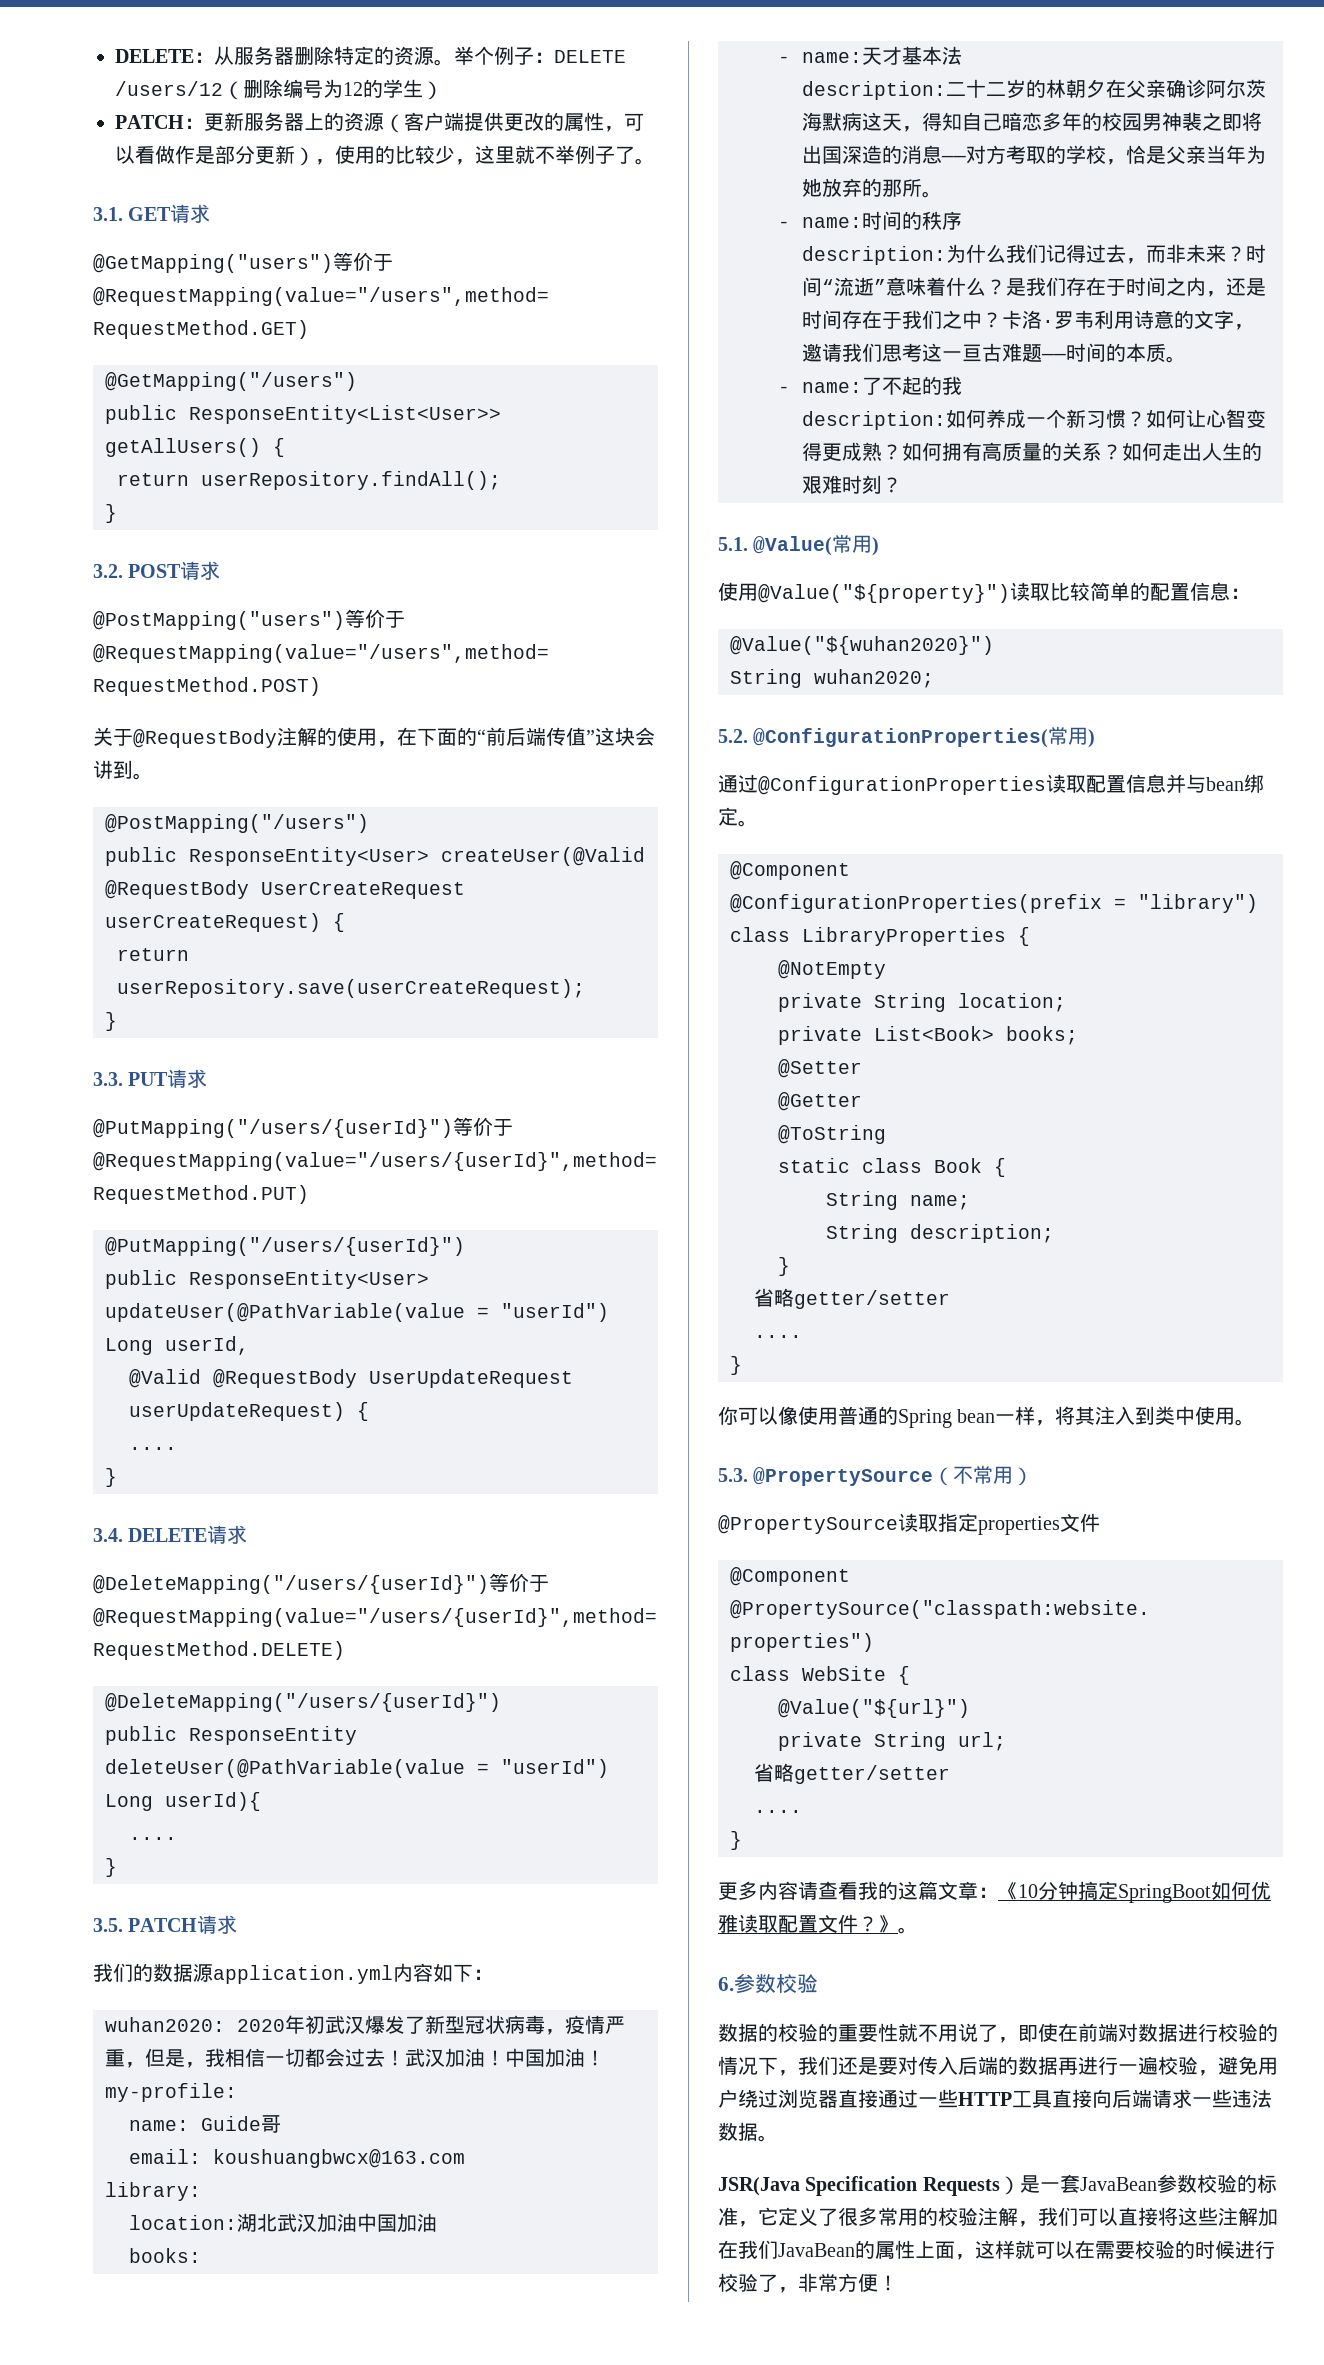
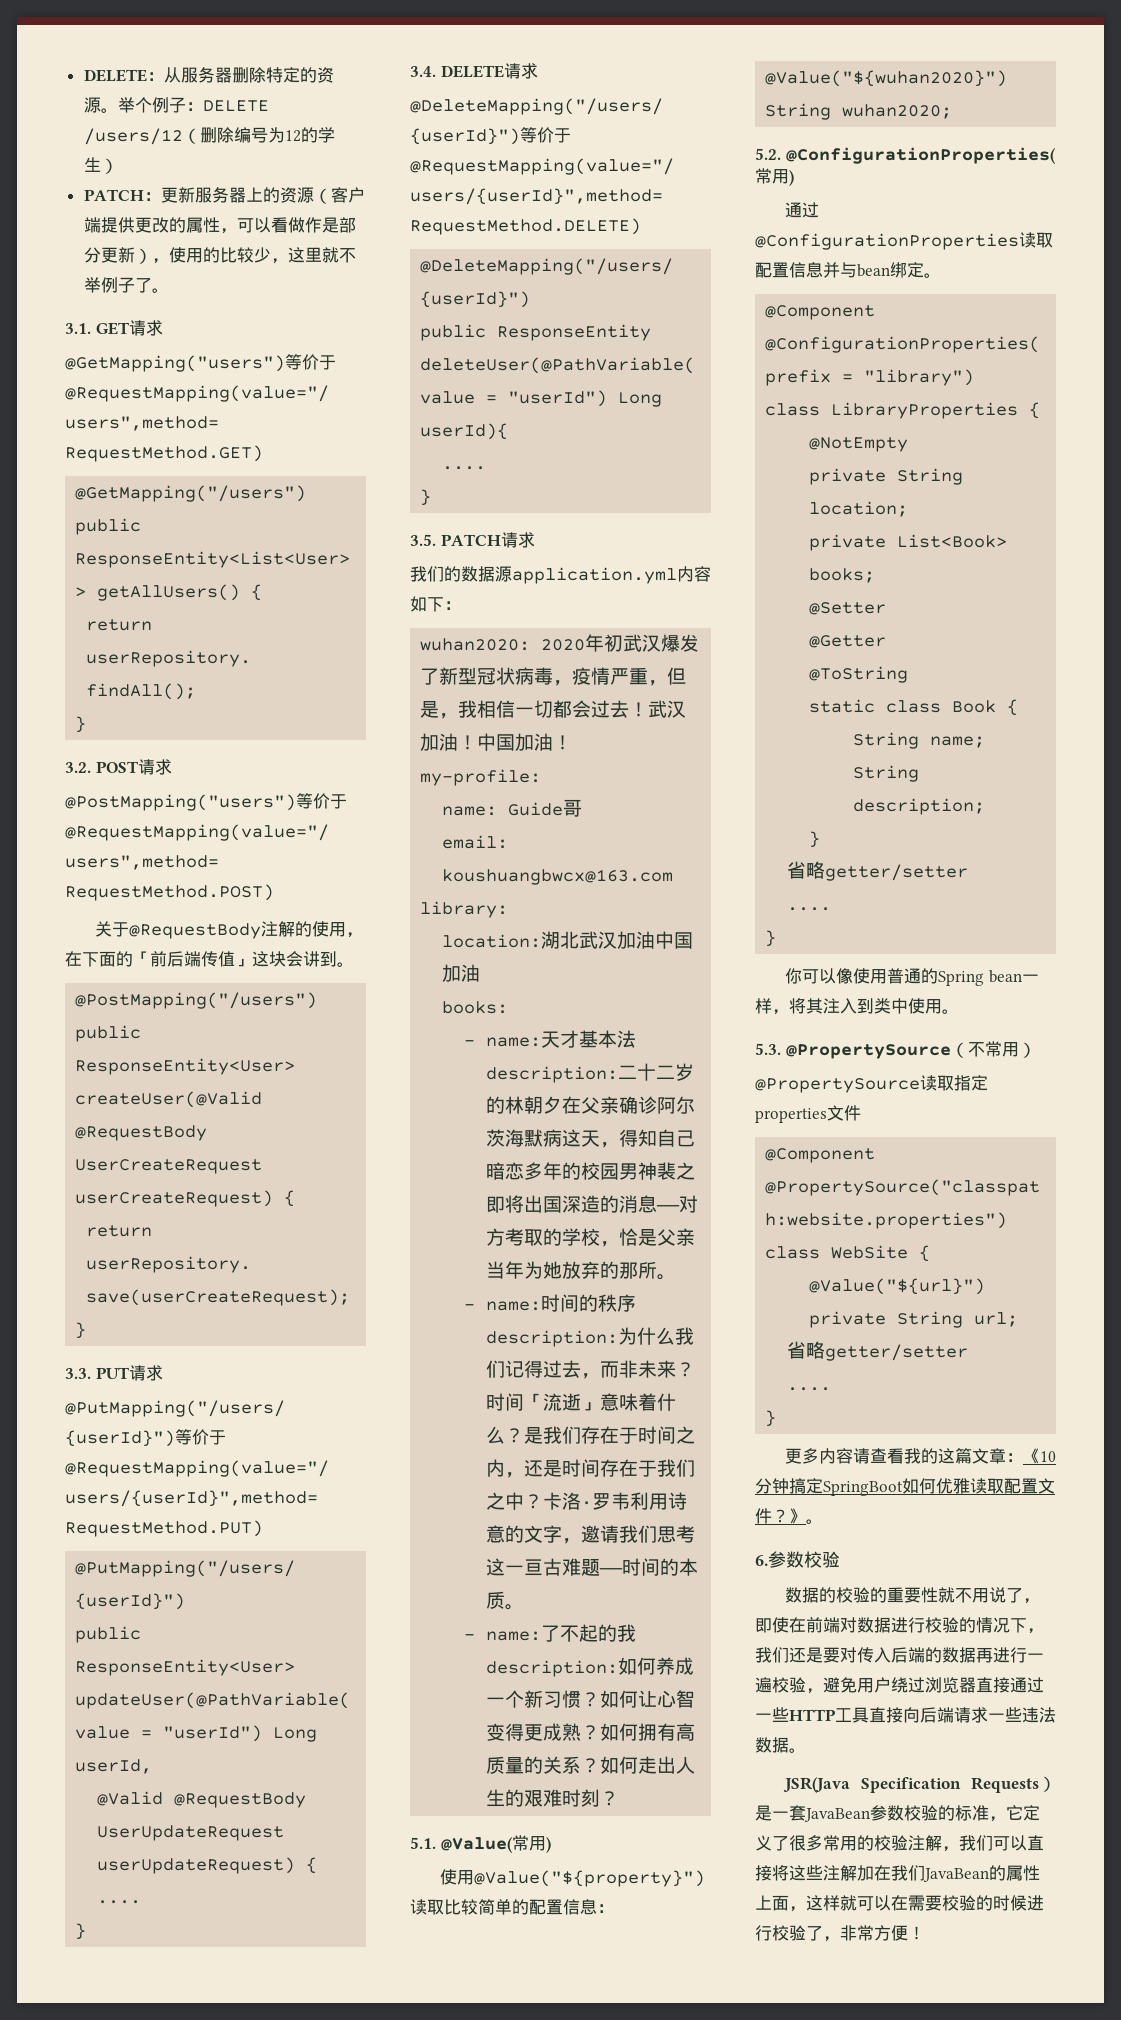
[477,729,486,744] “ -> [133,951,150,965] 「
[586,730,595,744] ” -> [235,958,252,967] 」
[822,277,886,296] “流逝” -> [524,1393,601,1411] 「流逝」

